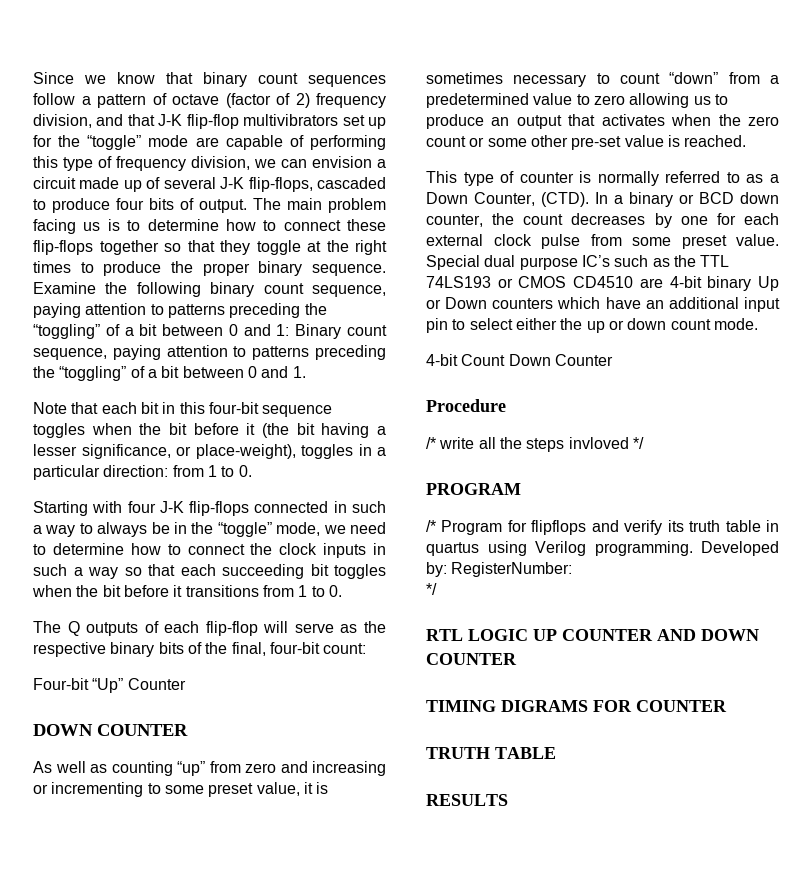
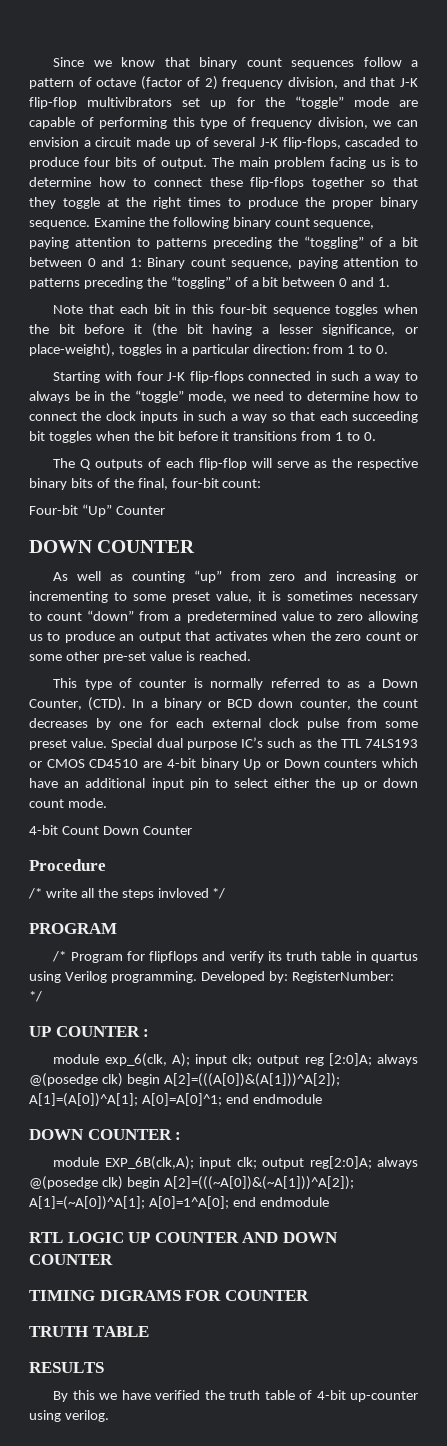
(437, 589) none -> [29,1026,150,1037] [53,1053,418,1067] [29,1073,340,1087] [29,1093,322,1107] [29,1129,182,1140] [53,1156,418,1170] [29,1176,354,1190] [29,1196,329,1210] // UP COUNTER : // module exp_6(clk, A); input clk; output reg [2:0]A; always @(posedge clk) begin A[2]=(((A[0])&(A[1]))^A[2]); A[1]=(A[0])^A[1]; A[0]=A[0]^1; end endmodule // DOWN COUNTER : // module EXP_6B(clk,A); input clk; output reg[2:0]A; always @(posedge clk) begin A[2]=(((~A[0])&(~A[1]))^A[2]); A[1]=(~A[0])^A[1]; A[0]=1^A[0]; end endmodule
(508, 800) none -> [53,1390,419,1402] [29,1410,109,1422] // By this we have verified the truth table of 4-bit up-counter using verilog.

